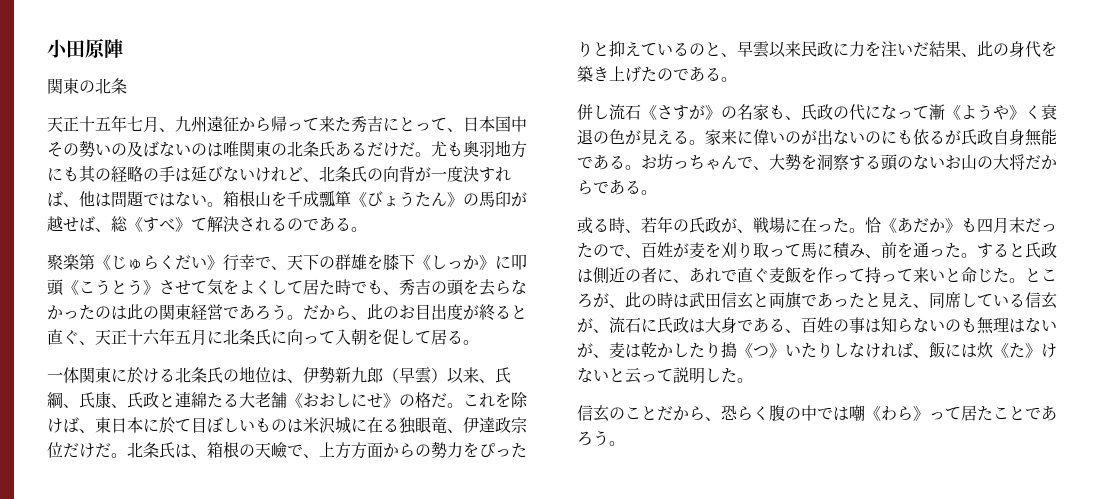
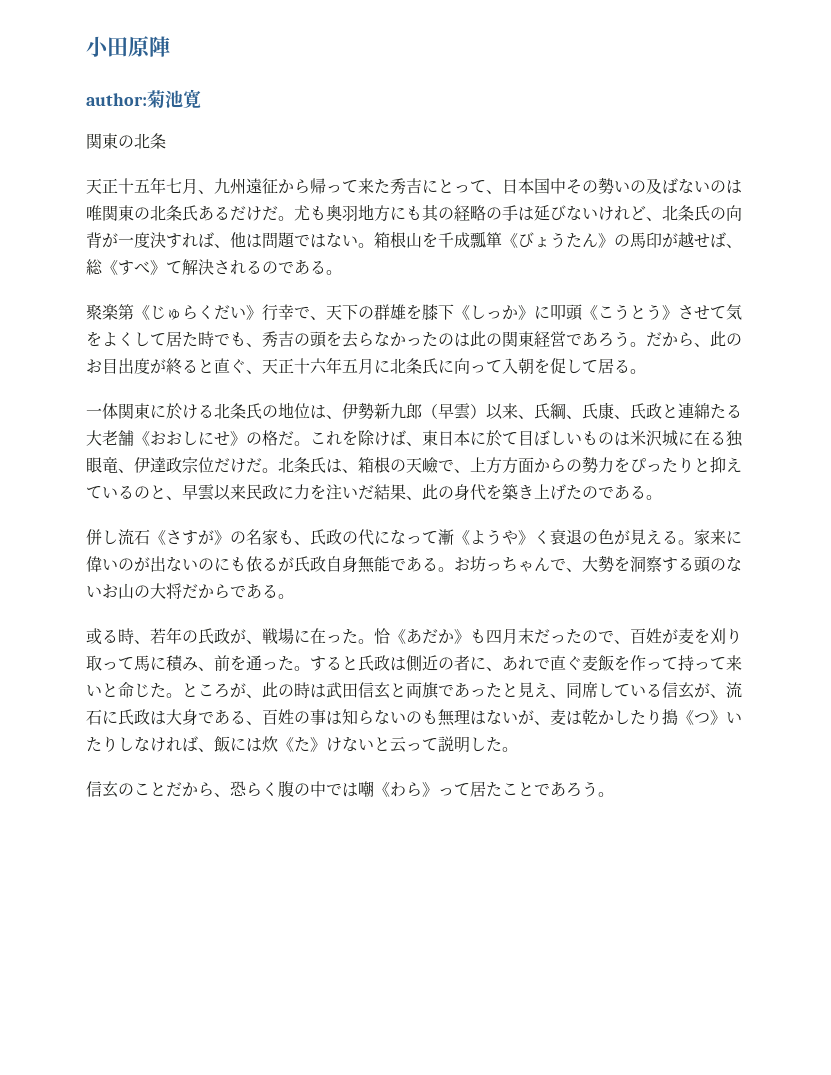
(123, 48) none -> [86,89,201,109] // author:菊池寛

